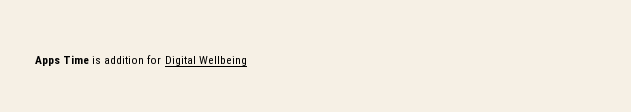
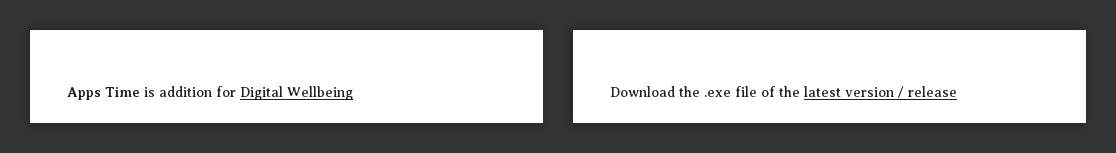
(247, 61) none -> [610,86,957,98] // Download the .exe file of the latest version / release

